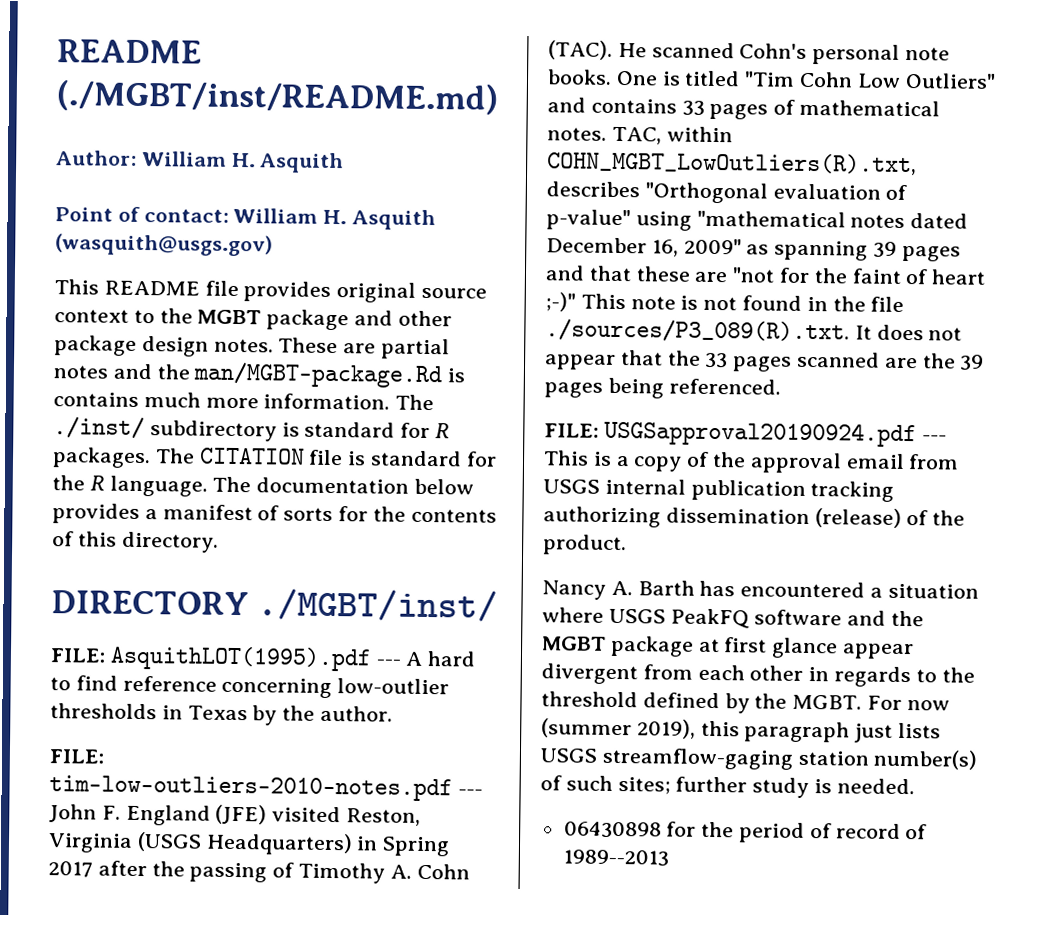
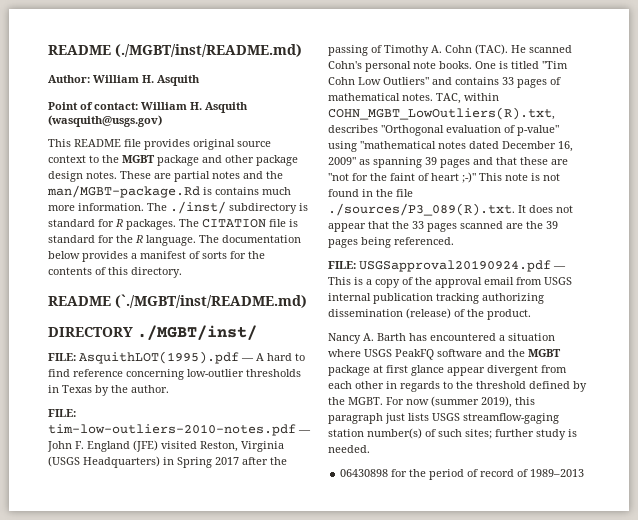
(219, 542) none -> [48,294,307,308] // README (`./MGBT/inst/README.md)
[375,659,401,666] --- -> [241,358,254,361] —
[457,789,483,796] --- -> [298,430,311,433] —
[921,435,947,442] --- -> [553,266,566,269] —
[562,849,669,867] 1989--2013 -> [530,469,585,477] 1989–2013

